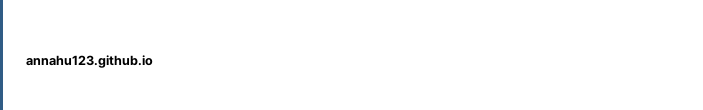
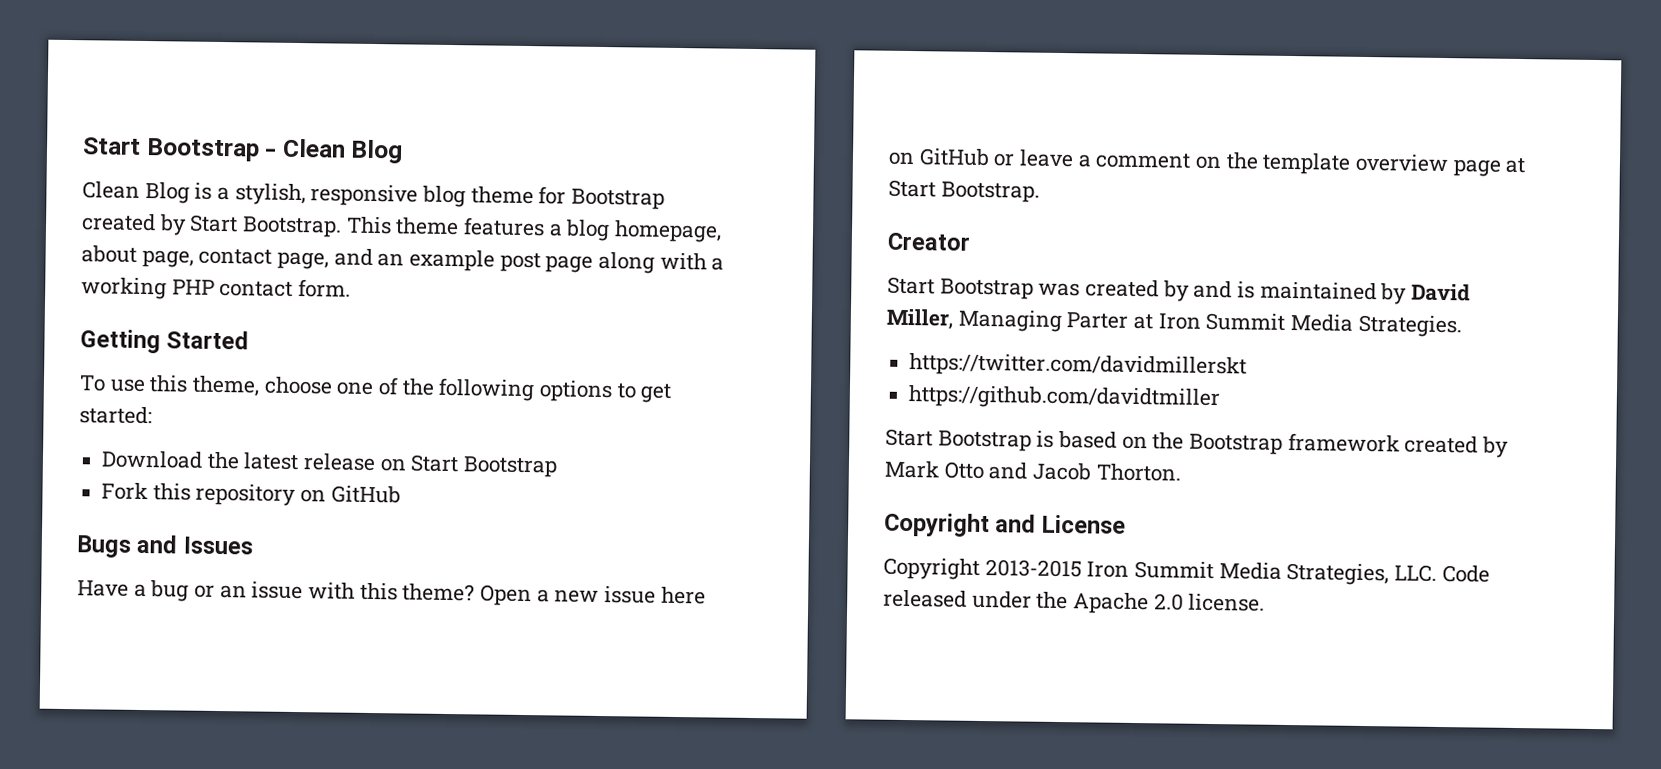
[26,55,153,68] annahu123.github.io -> [82,137,404,164] [82,181,666,210] [81,213,723,243] [81,245,725,274] [81,277,352,300] [80,329,250,354] [79,375,672,403] [79,406,152,425] [101,450,559,478] [101,482,401,507] [77,534,253,558] [77,580,706,607] [888,148,1527,177] [888,179,1040,203] [887,232,970,251] [887,276,1472,305] [886,308,1462,338] [909,353,1248,379] [908,385,1221,411] [885,428,1510,458] [884,460,1181,482] [884,512,1126,538] [883,557,1490,586] [883,589,1266,615] Start Bootstrap - Clean Blog // Clean Blog is a stylish, responsive blog theme for Bootstrap created by Start Bootstrap. This theme features a blog homepage, about page, contact page, and an example post page along with a working PHP contact form. // Getting Started // To use this theme, choose one of the following options to get started: // Download the latest release on Start Bootstrap // Fork this repository on GitHub // Bugs and Issues // Have a bug or an issue with this theme? Open a new issue here on GitHub or leave a comment on the template overview page at Start Bootstrap. // Creator // Start Bootstrap was created by and is maintained by David Miller, Managing Parter at Iron Summit Media Strategies. // https://twitter.com/davidmillerskt // https://github.com/davidtmiller // Start Bootstrap is based on the Bootstrap framework created by Mark Otto and Jacob Thorton. // Copyright and License // Copyright 2013-2015 Iron Summit Media Strategies, LLC. Code released under the Apache 2.0 license.

